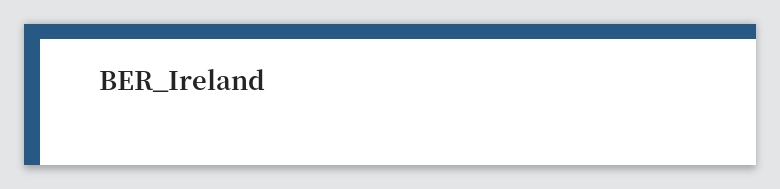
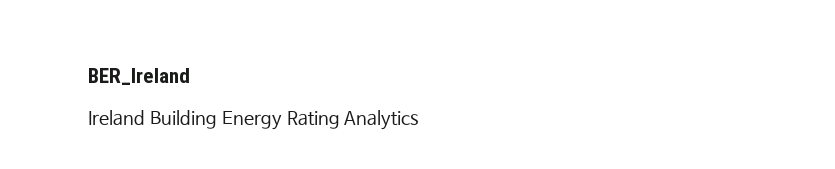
(265, 80) none -> [88,110,420,130] // Ireland Building Energy Rating Analytics

